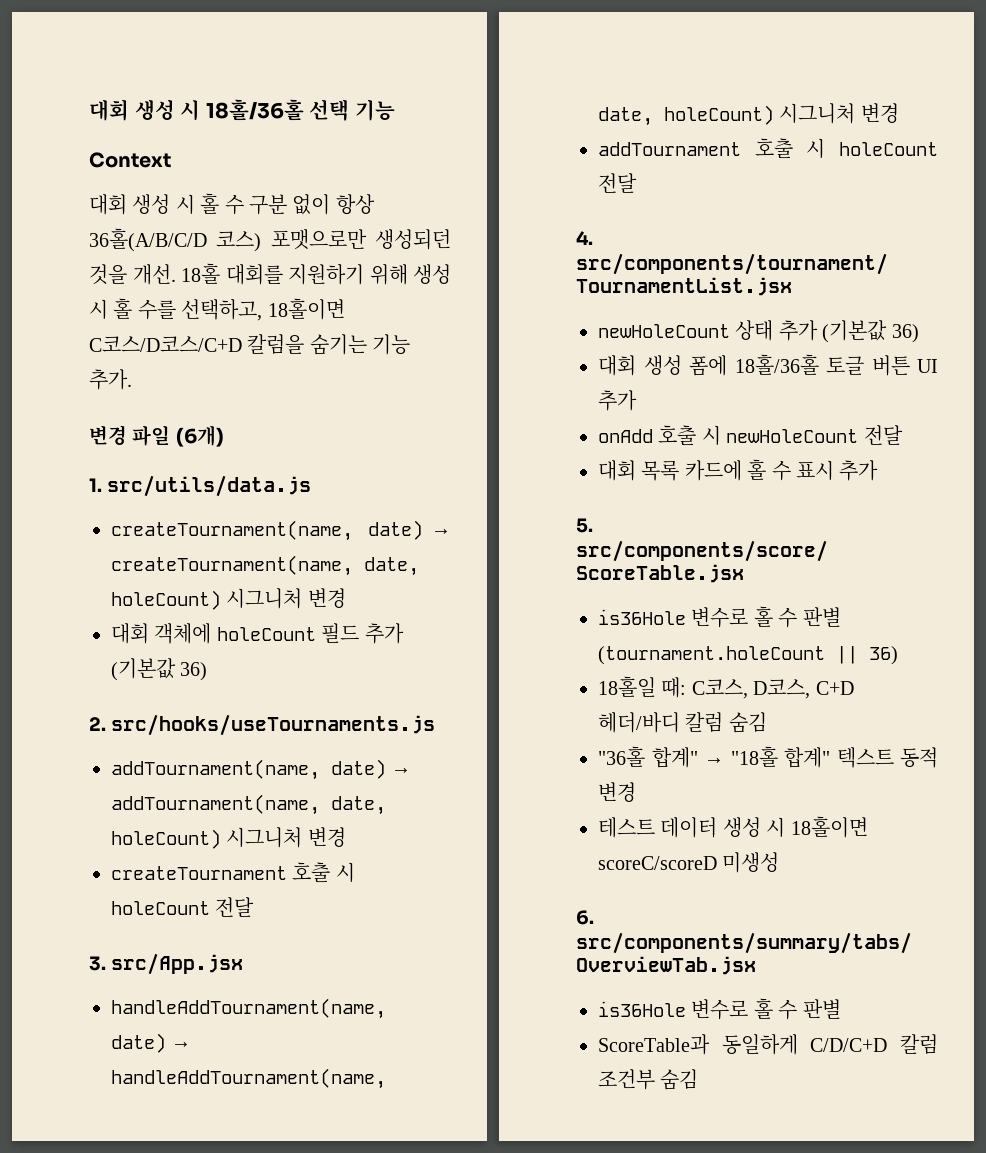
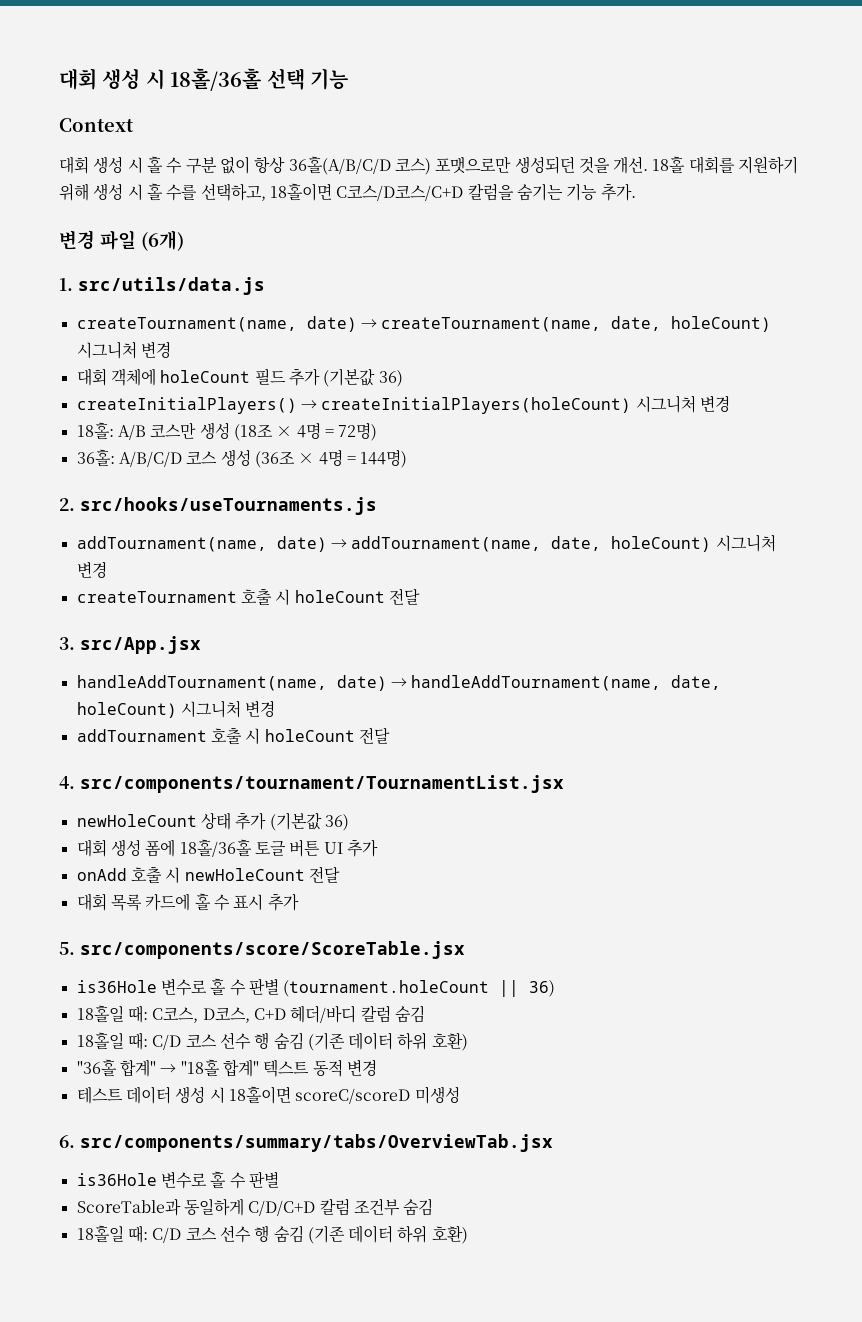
(208, 671) none -> [76,395,730,414] [76,422,378,441] [76,449,408,468] // createInitialPlayers() → createInitialPlayers(holeCount) 시그니처 변경 // 18홀: A/B 코스만 생성 (18조 × 4명 = 72명) // 36홀: A/B/C/D 코스 생성 (36조 × 4명 = 144명)
(767, 722) none -> [76,1032,468,1051] // 18홀일 때: C/D 코스 선수 행 숨김 (기존 데이터 하위 호환)
(699, 1079) none -> [76,1225,468,1244] // 18홀일 때: C/D 코스 선수 행 숨김 (기존 데이터 하위 호환)

